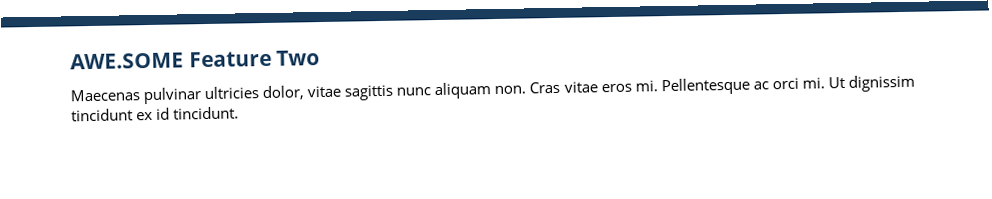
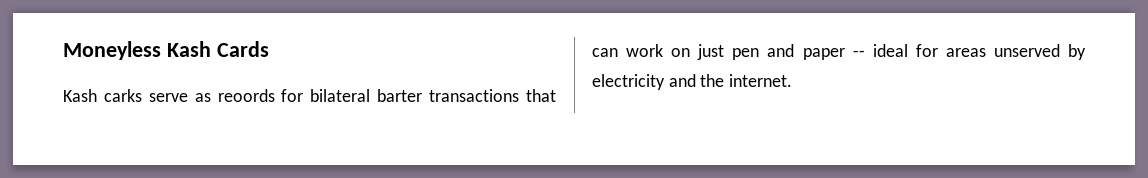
[70,50,321,70] [70,74,915,105] [71,106,240,122] AWE.SOME Feature Two // Maecenas pulvinar ultricies dolor, vitae sagittis nunc aliquam non. Cras vitae eros mi. Pellentesque ac orci mi. Ut dignissim tincidunt ex id tincidunt. -> [63,41,269,60] [63,89,556,102] [592,44,1086,60] [592,74,793,90] Moneyless Kash Cards // Kash carks serve as reoords for bilateral barter transactions that can work on just pen and paper -- ideal for areas unserved by electricity and the internet.

